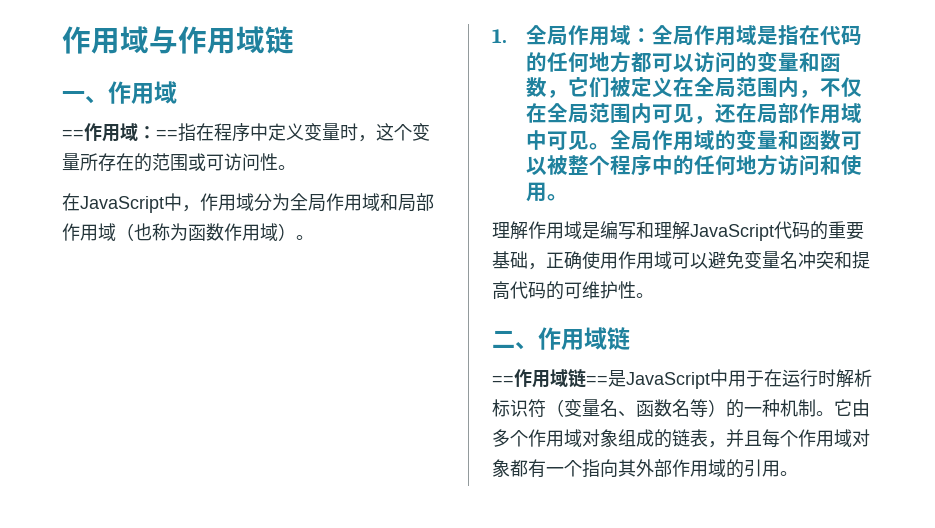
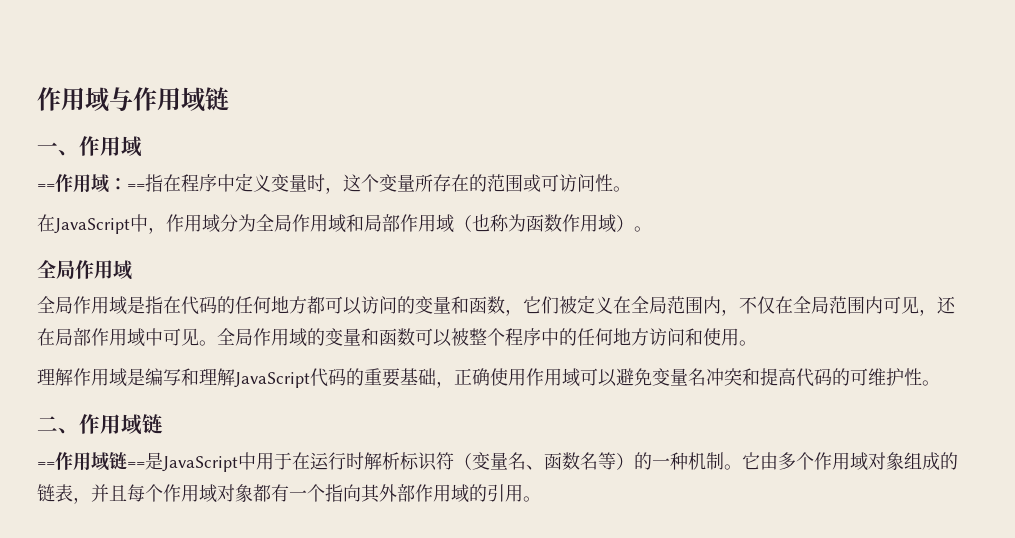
[492,25,652,46] 1.全局作用域： -> [37,260,132,280] 全局作用域 //

